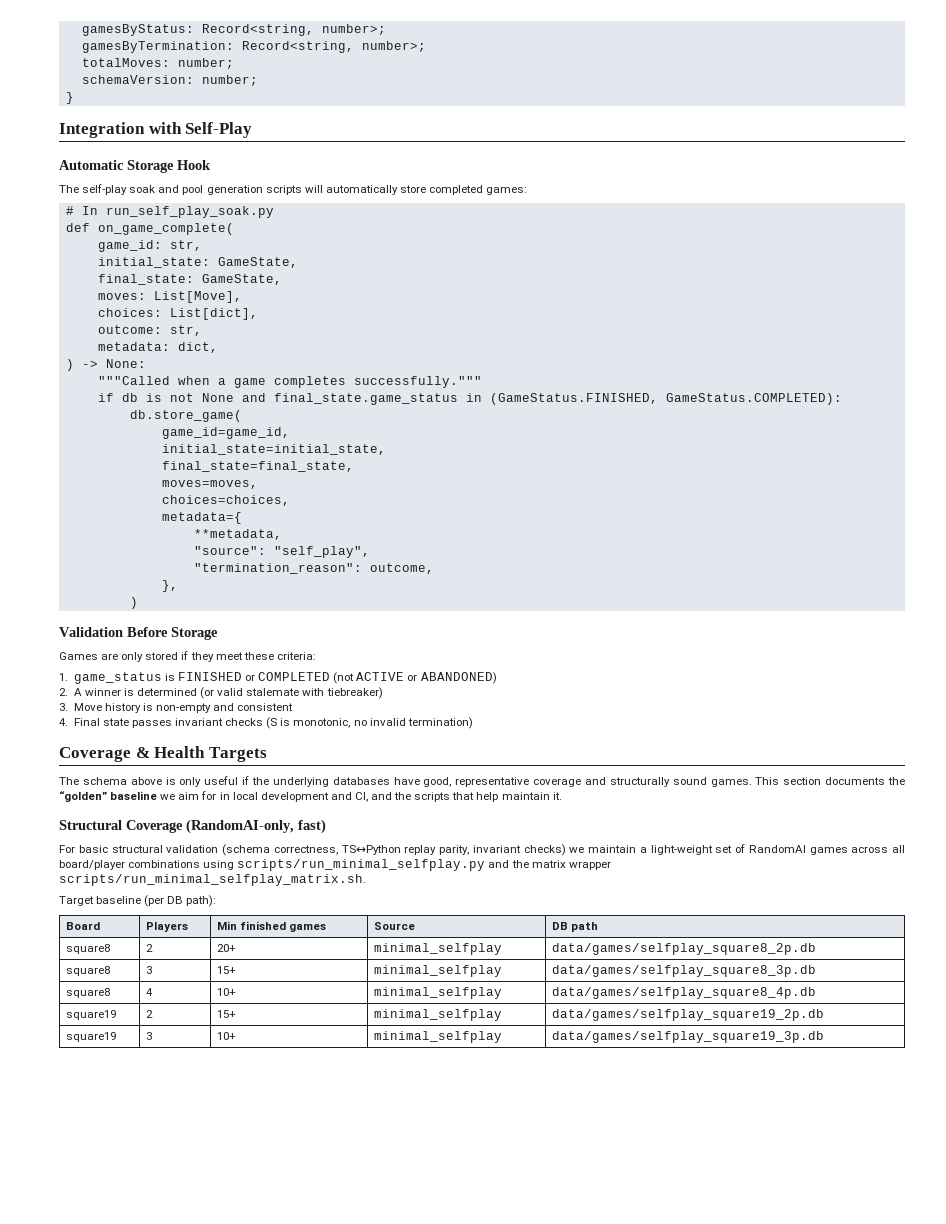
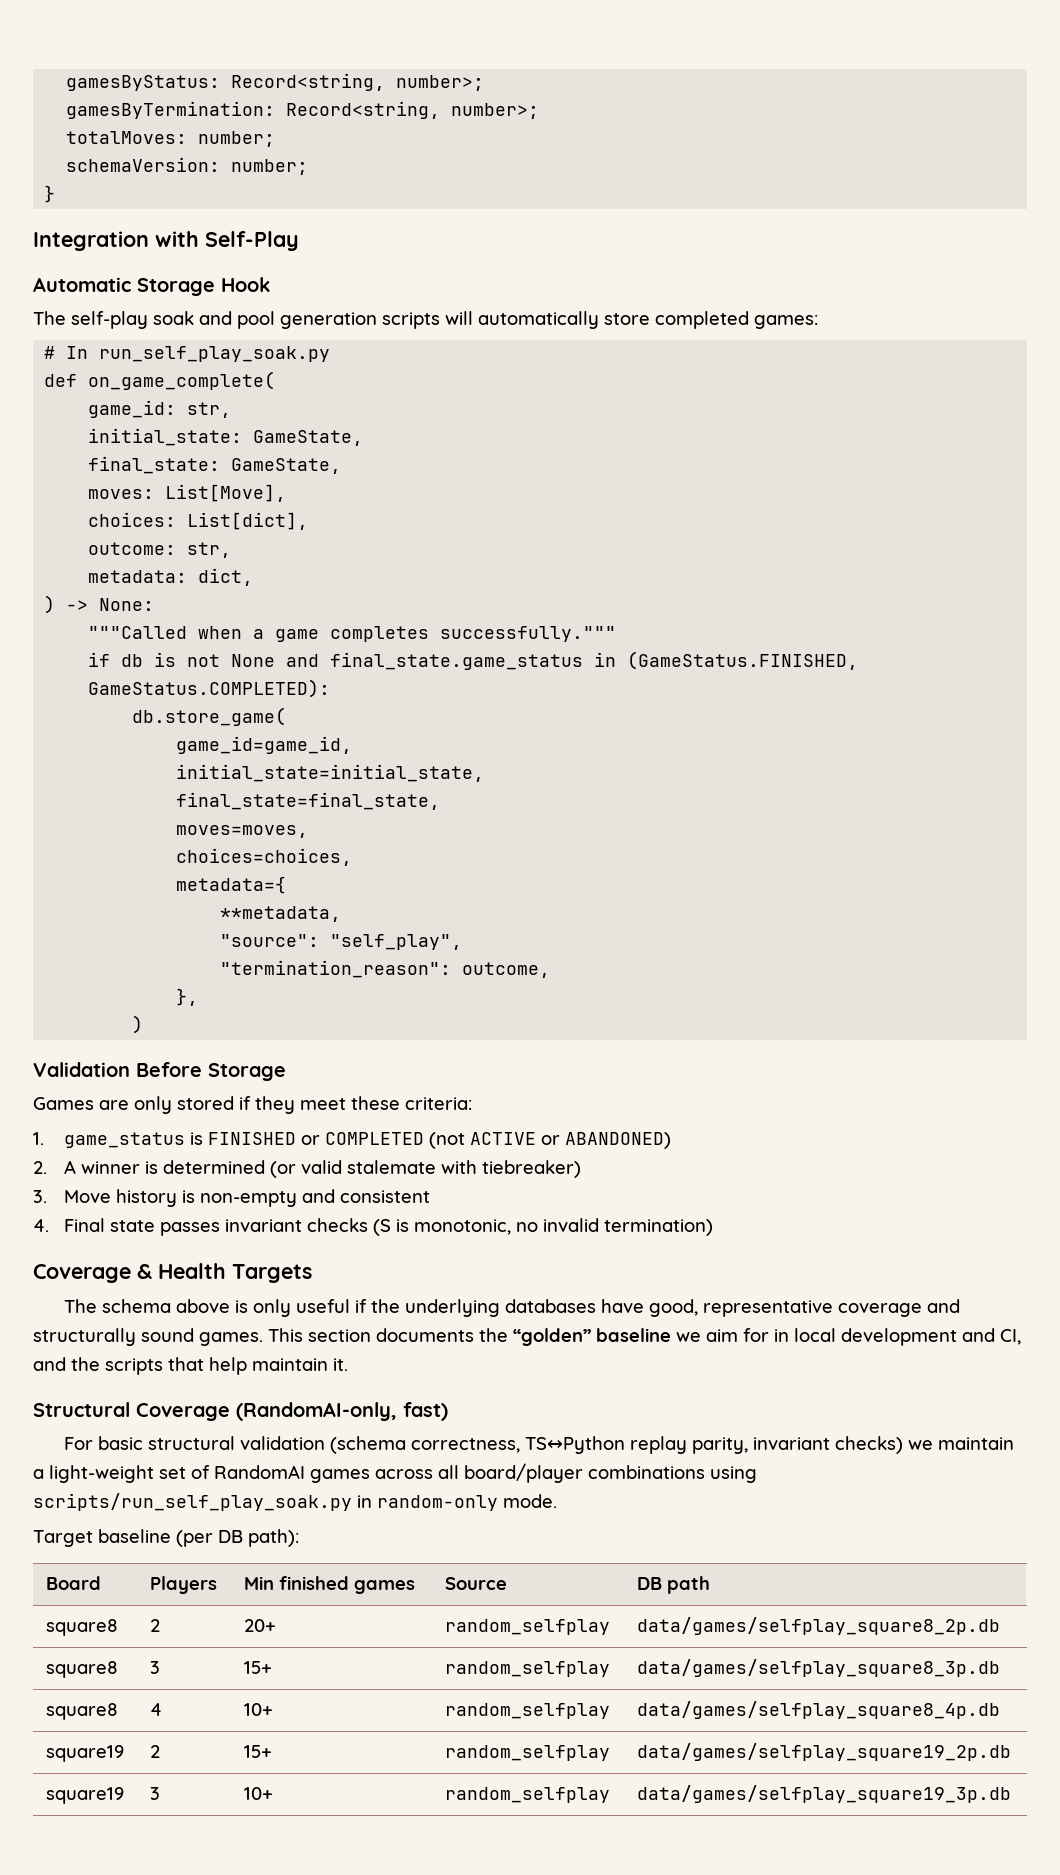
[237,859,611,871] [59,874,366,886] scripts/run_minimal_selfplay.py and the matrix wrapper scripts/run_minimal_selfplay_matrix.sh. -> [33,1493,557,1511] scripts/run_self_play_soak.py in random-only mode.
[373,943,502,955] minimal_selfplay -> [444,1619,610,1635] random_selfplay
[373,965,502,977] minimal_selfplay -> [444,1661,610,1677] random_selfplay
[373,987,502,999] minimal_selfplay -> [444,1703,610,1719] random_selfplay
[373,1009,502,1021] minimal_selfplay -> [444,1745,610,1761] random_selfplay
[373,1031,502,1043] minimal_selfplay -> [444,1787,610,1803] random_selfplay

